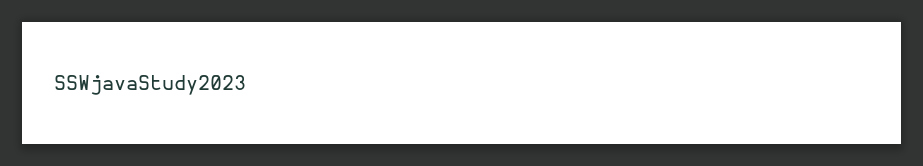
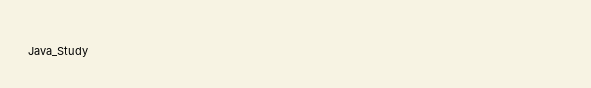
[54,75,246,95] SSWjavaStudy2023 -> [28,46,88,57] Java_Study

